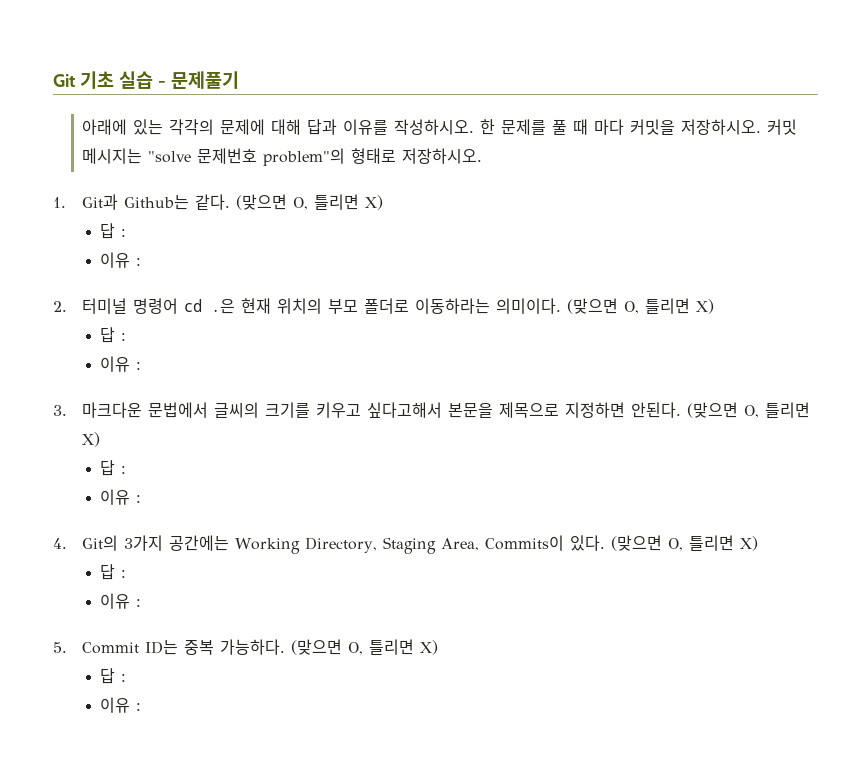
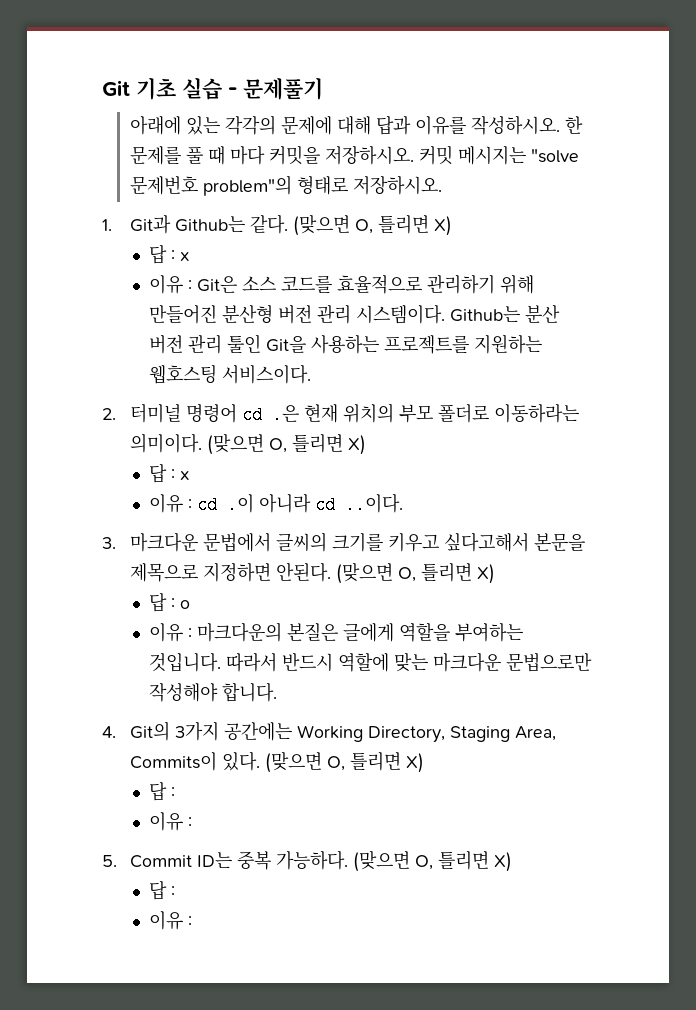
[99,252,141,268] // 이유 : -> [180,252,190,261] [149,275,535,294] [149,304,561,324] [149,334,543,354] [149,364,312,384] x // 이유 : Git은 소스 코드를 효율적으로 관리하기 위해 만들어진 분산형 버전 관리 시스템이다. Github는 분산 버전 관리 툴인 Git을 사용하는 프로젝트를 지원하는 웹호스팅 서비스이다.
[99,356,141,372] // 이유 : -> [180,471,190,480] [149,493,404,514] x // 이유 : cd .이 아니라 cd ..이다.
[99,489,141,505] // 이유 : -> [180,600,191,609] [149,622,524,642] [149,652,593,672] [149,682,278,702] o // 이유 : 마크다운의 본질은 글에게 역할을 부여하는 것입니다. 따라서 반드시 역할에 맞는 마크다운 문법으로만 작성해야 합니다.

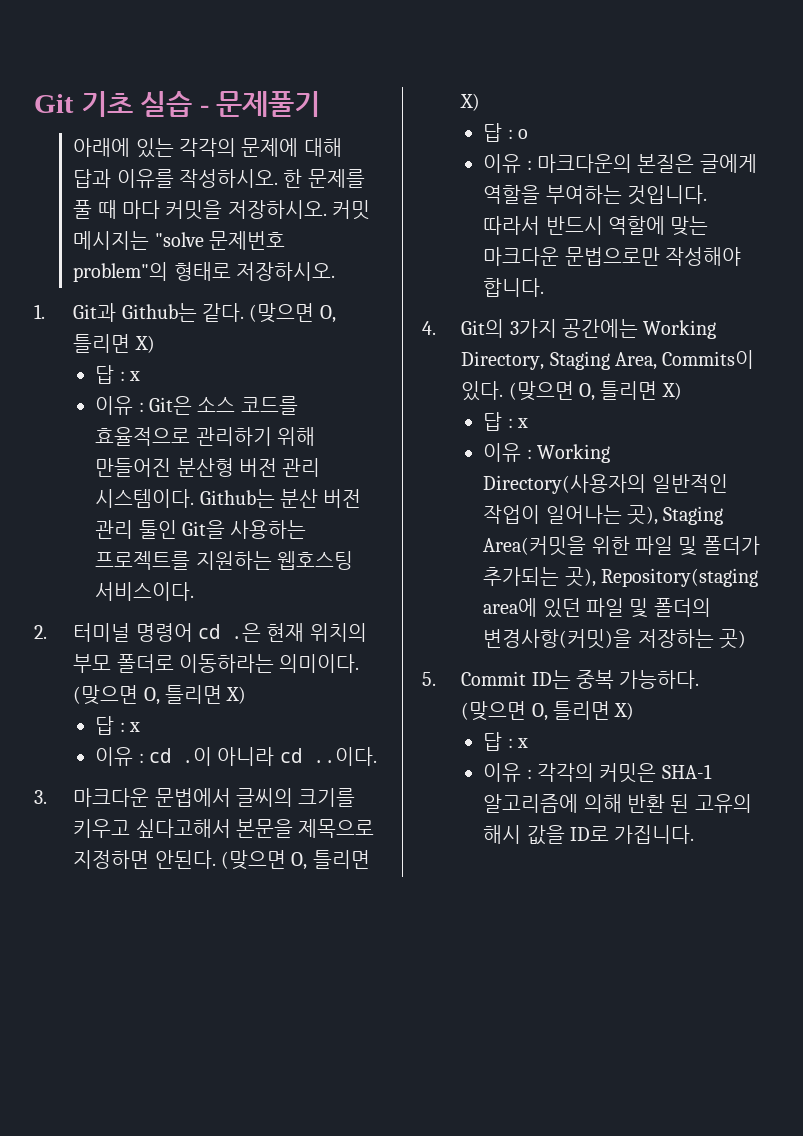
[149,812,193,831] // 이유 : -> [517,418,529,428] [483,443,611,463] [483,474,728,494] [483,505,724,525] [483,536,760,556] [483,567,759,587] [483,598,711,618] [483,629,747,649] x // 이유 : Working Directory(사용자의 일반적인 작업이 일어나는 곳), Staging Area(커밋을 위한 파일 및 폴더가 추가되는 곳), Repository(staging area에 있던 파일 및 폴더의 변경사항(커밋)을 저장하는 곳)
[149,911,193,930] // 이유 : -> [517,738,529,748] [483,763,712,783] [483,794,752,813] [483,825,695,845] x // 이유 : 각각의 커밋은 SHA-1 알고리즘에 의해 반환 된 고유의 해시 값을 ID로 가집니다.

